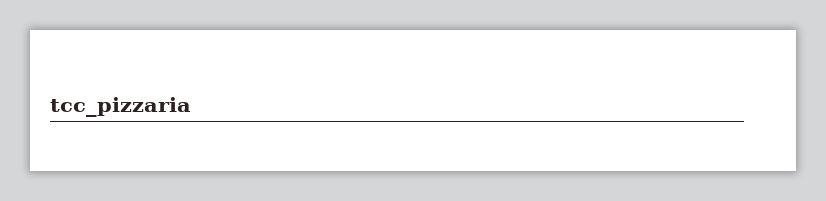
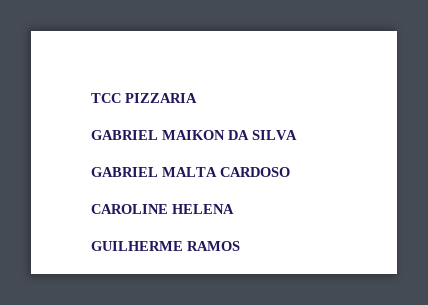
[50,97,191,117] tcc_pizzaria -> [91,93,197,103] [91,130,297,140] [91,167,290,177] [91,204,234,214] [91,241,240,251] TCC PIZZARIA // GABRIEL MAIKON DA SILVA // GABRIEL MALTA CARDOSO // CAROLINE HELENA // GUILHERME RAMOS

